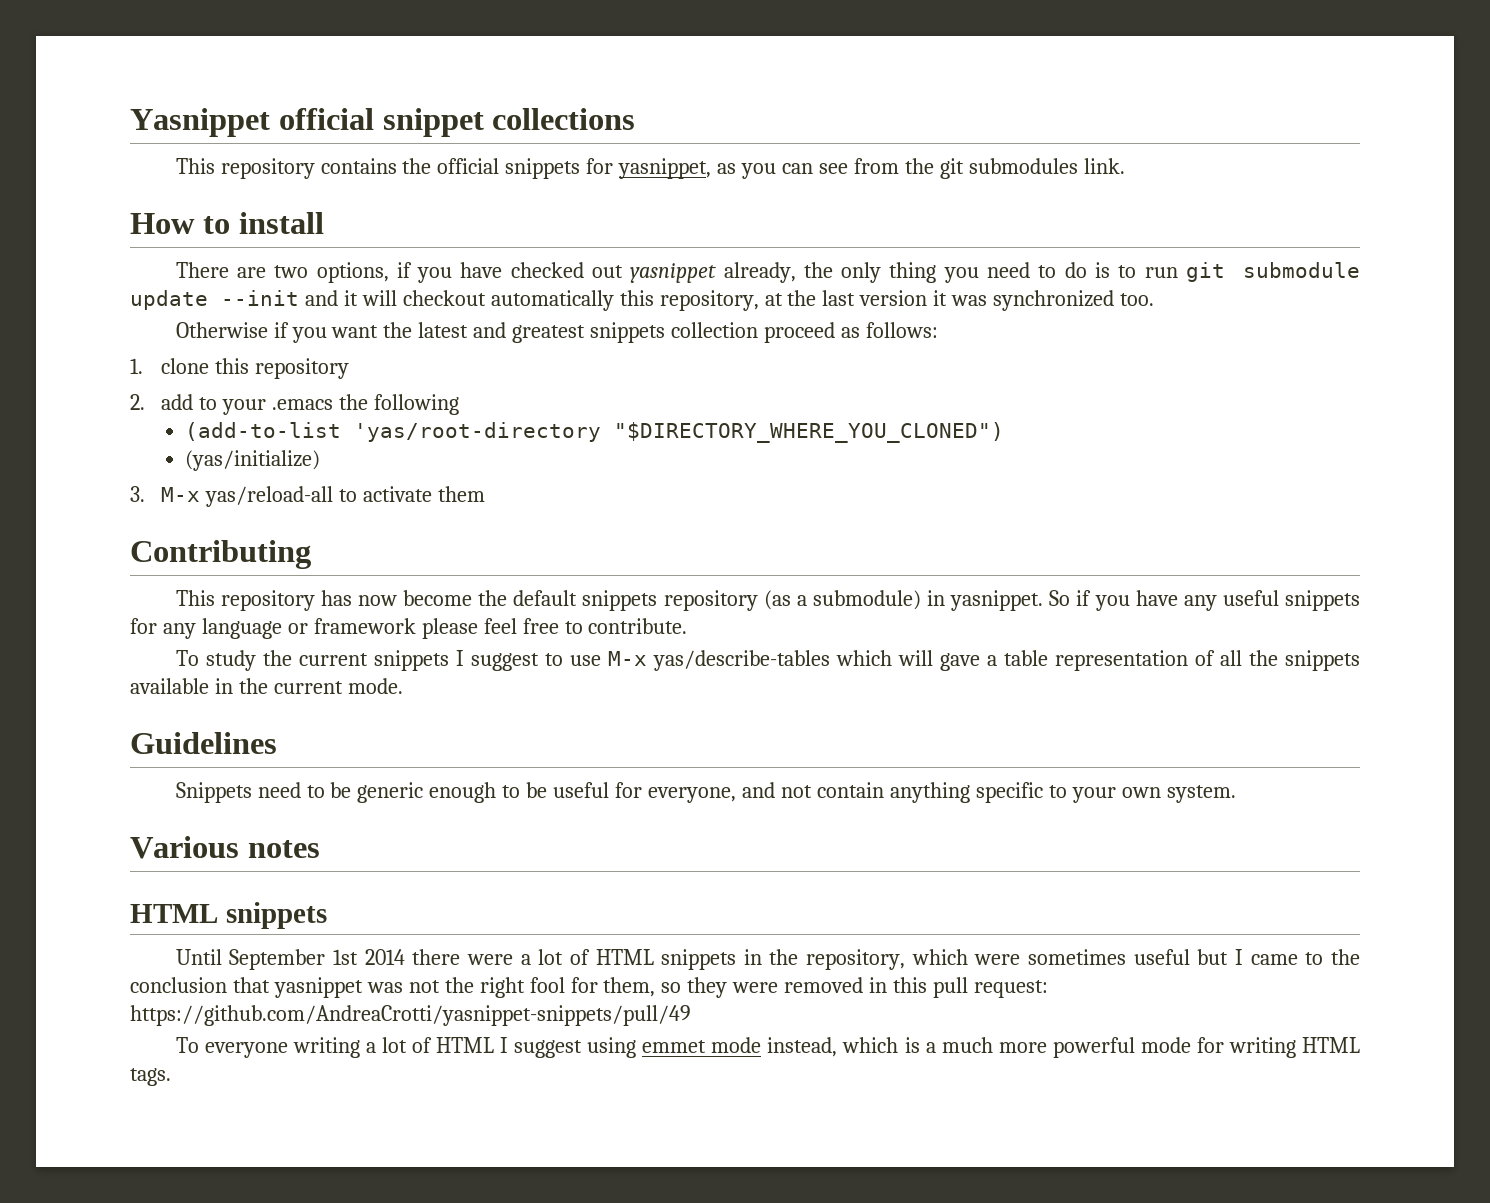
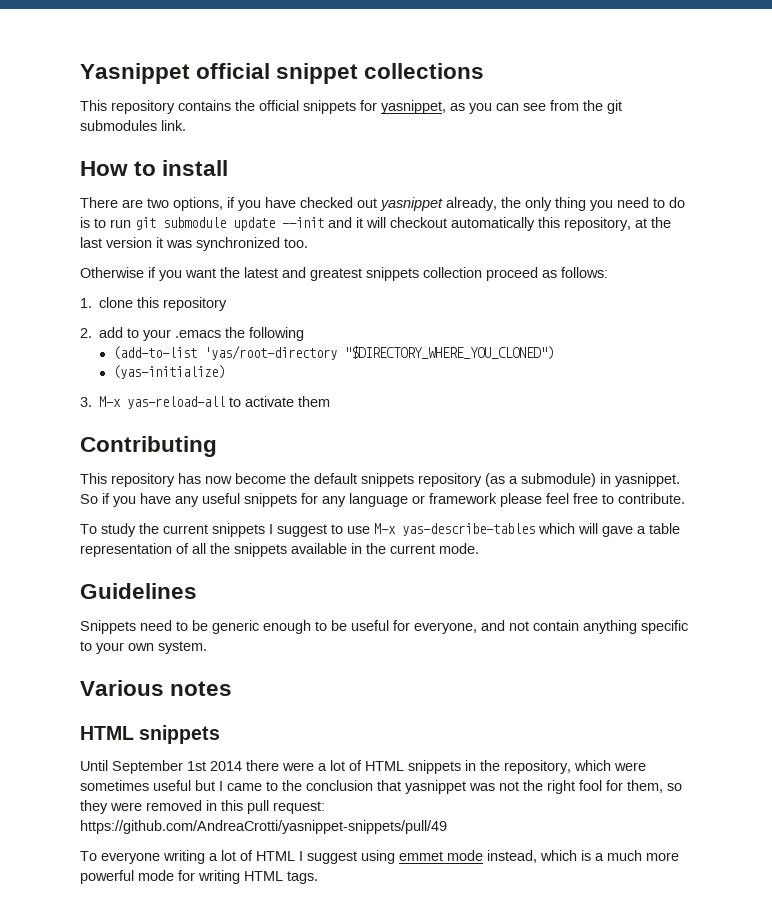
[185,450,321,471] (yas/initialize) -> [113,365,226,379] (yas-initialize)
[205,486,334,507] yas/reload-all -> [127,396,226,409] yas-reload-all
[652,650,830,671] yas/describe-tables -> [402,523,535,536] yas-describe-tables

